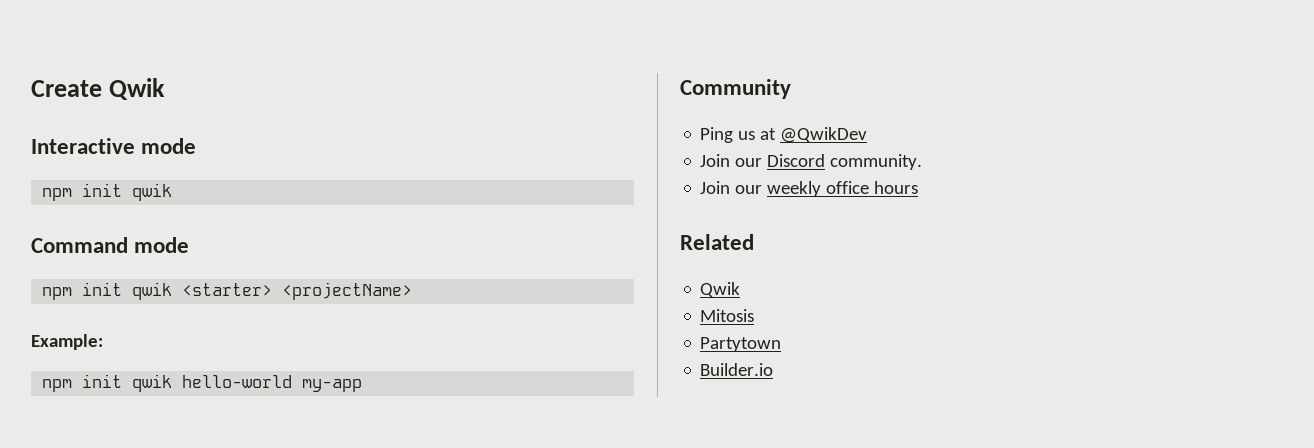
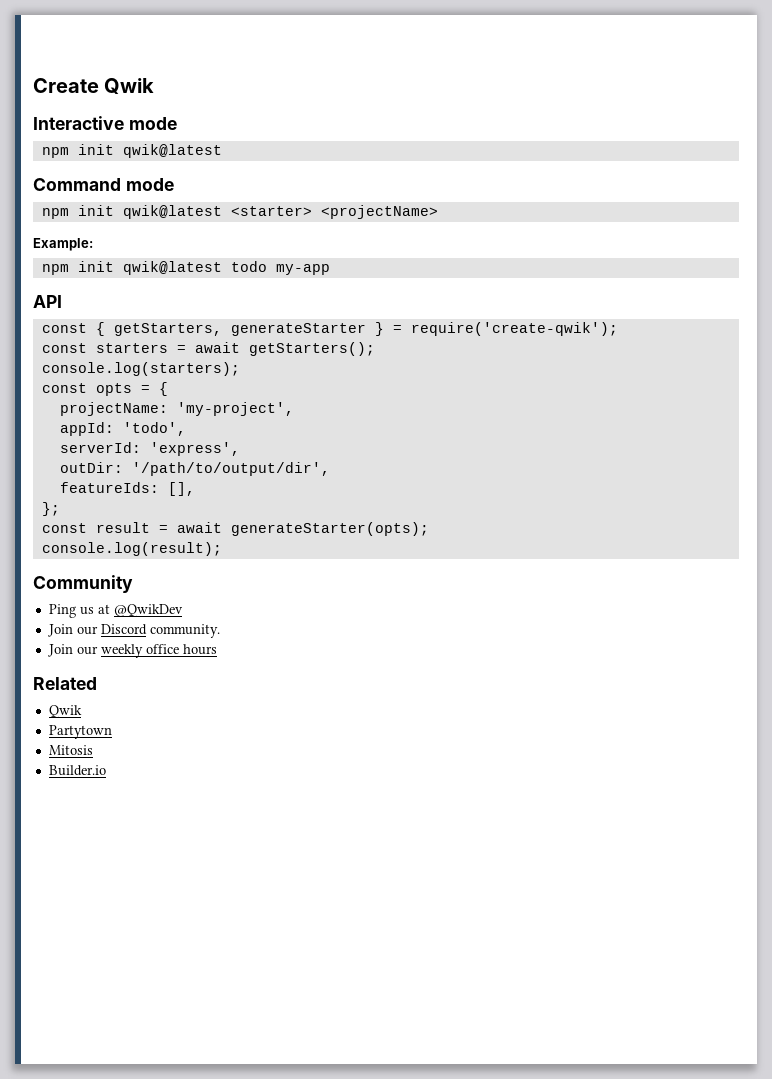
[132,183,173,201] qwik -> [122,144,222,158] qwik@latest
[132,282,173,300] qwik -> [122,205,222,219] qwik@latest
[132,374,293,392] qwik hello-world -> [122,261,267,275] qwik@latest todo
(363, 385) none -> [33,295,62,308] [41,322,618,336] [41,342,375,356] [41,362,240,376] [41,382,168,396] [59,402,294,416] [59,422,186,436] [59,442,240,456] [59,462,330,476] [59,482,195,496] [41,502,60,516] [41,522,429,536] [41,542,222,556] // API // const { getStarters, generateStarter } = require('create-qwik'); // const starters = await getStarters(); // console.log(starters); // const opts = { // projectName: 'my-project', // appId: 'todo', // serverId: 'express', // outDir: '/path/to/output/dir', // featureIds: [], // }; // const result = await generateStarter(opts); // console.log(result);
(741, 290) none -> [48,725,112,739] // Partytown
[700,337,782,352] // Partytown -> (93, 750) none

